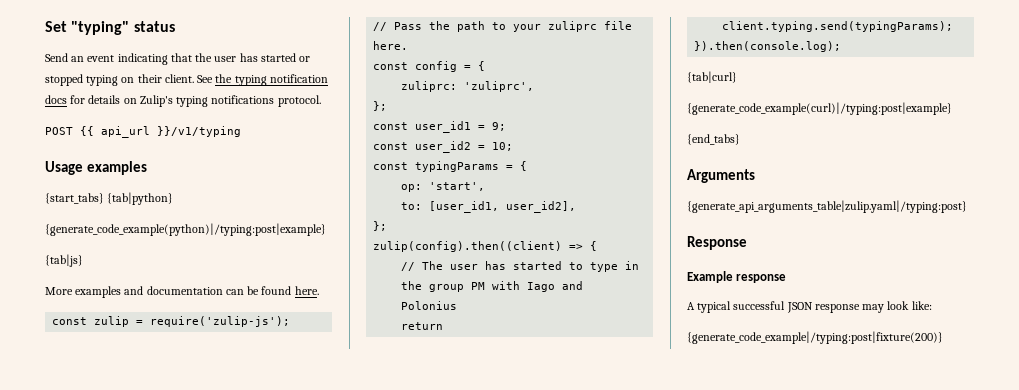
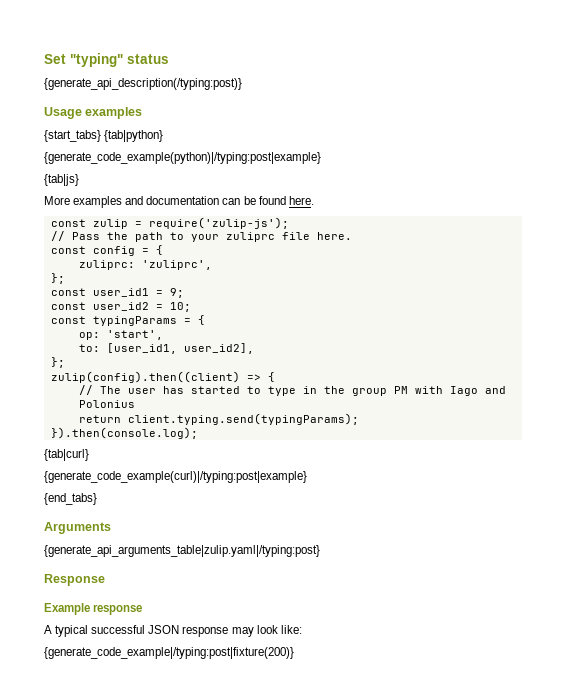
[45,53,311,65] [45,74,328,86] [45,95,321,107] [45,126,241,138] Send an event indicating that the user has started or stopped typing on their client. See the typing notification docs for details on Zulip's typing notifications protocol. // POST {{ api_url }}/v1/typing -> [44,78,242,90] {generate_api_description(/typing:post)}

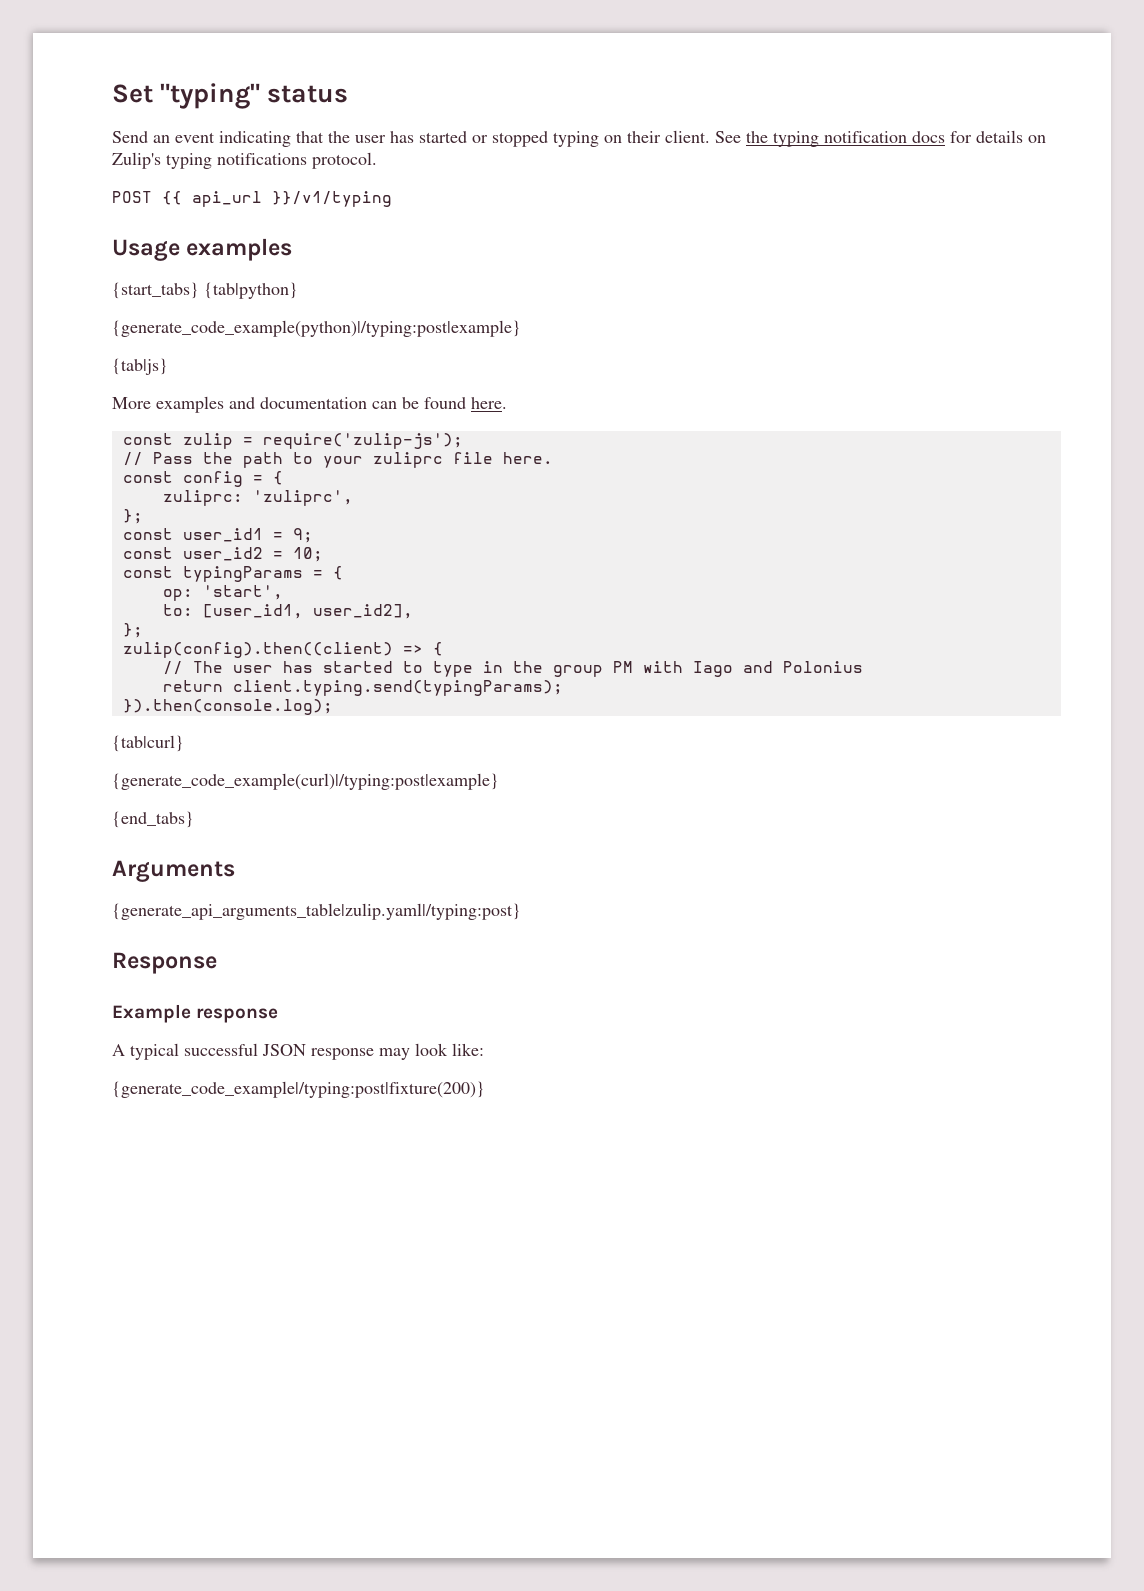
[44,78,242,90] {generate_api_description(/typing:post)} -> [112,130,1046,147] [112,152,377,169] [112,191,392,207] Send an event indicating that the user has started or stopped typing on their client. See the typing notification docs for details on Zulip's typing notifications protocol. // POST {{ api_url }}/v1/typing

